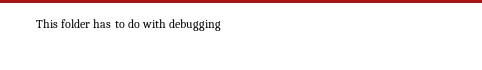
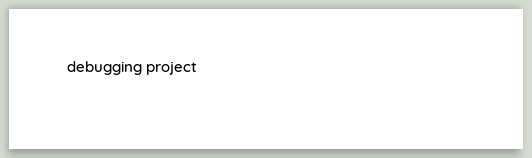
[36,19,222,31] This folder has to do with debugging -> [67,61,198,75] debugging project

